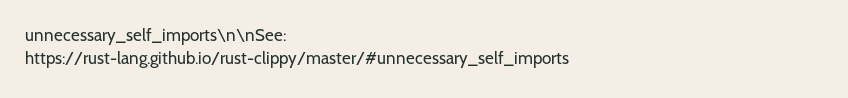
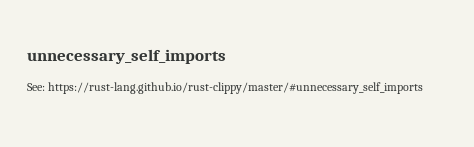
[25,28,286,45] unnecessary_self_imports\n\nSee: -> [27,49,226,64] [27,83,45,91] unnecessary_self_imports // See:

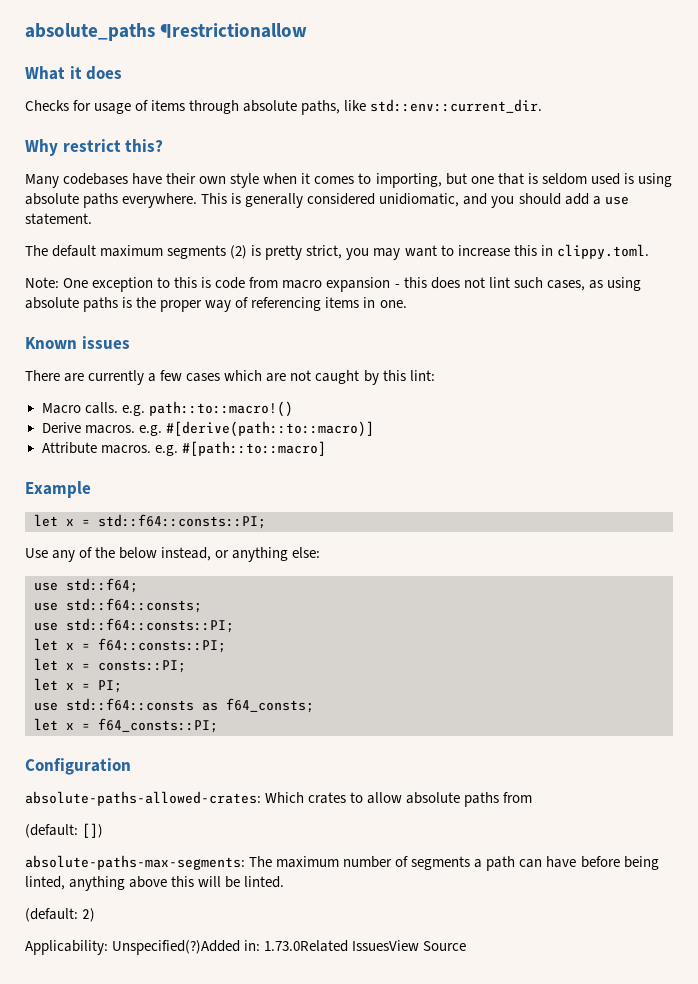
[27,49,226,64] [27,82,424,94] unnecessary_self_imports // See: https://rust-lang.github.io/rust-clippy/master/#unnecessary_self_imports -> [25,23,308,41] [25,66,123,80] [25,99,543,115] [25,139,164,156] [25,173,672,188] [25,193,629,208] [25,213,92,225] [25,244,649,260] [25,277,641,292] [25,297,407,312] [25,336,130,349] [25,370,435,385] [41,401,293,417] [41,421,374,437] [41,441,326,456] [25,481,91,498] [34,514,266,529] [25,547,321,562] [34,578,138,593] [34,598,202,613] [34,618,234,633] [34,638,226,653] [34,658,186,673] [34,678,122,693] [34,698,314,713] [34,718,218,733] [25,758,131,775] [25,791,533,807] [25,823,104,838] [25,855,659,871] [25,876,285,891] [25,908,96,922] [25,940,467,955] absolute_paths ¶restrictionallow // What it does // Checks for usage of items through absolute paths, like std::env::current_dir. // Why restrict this? // Many codebases have their own style when it comes to importing, but one that is seldom used is using absolute paths everywhere. This is generally considered unidiomatic, and you should add a use statement. // The default maximum segments (2) is pretty strict, you may want to increase this in clippy.toml. // Note: One exception to this is code from macro expansion - this does not lint such cases, as using absolute paths is the proper way of referencing items in one. // Known issues // There are currently a few cases which are not caught by this lint: // Macro calls. e.g. path::to::macro!() // Derive macros. e.g. #[derive(path::to::macro)] // Attribute macros. e.g. #[path::to::macro] // Example // let x = std::f64::consts::PI; // Use any of the below instead, or anything else: // use std::f64; // use std::f64::consts; // use std::f64::consts::PI; // let x = f64::consts::PI; // let x = consts::PI; // let x = PI; // use std::f64::consts as f64_consts; // let x = f64_consts::PI; // Configuration // absolute-paths-allowed-crates: Which crates to allow absolute paths from // (default: []) // absolute-paths-max-segments: The maximum number of segments a path can have before being linted, anything above this will be linted. // (default: 2) // Applicability: Unspecified(?)Added in: 1.73.0Related IssuesView Source

